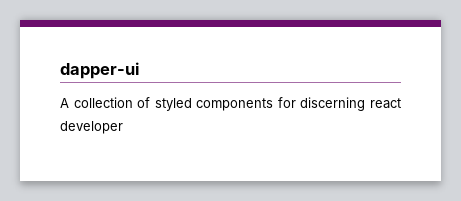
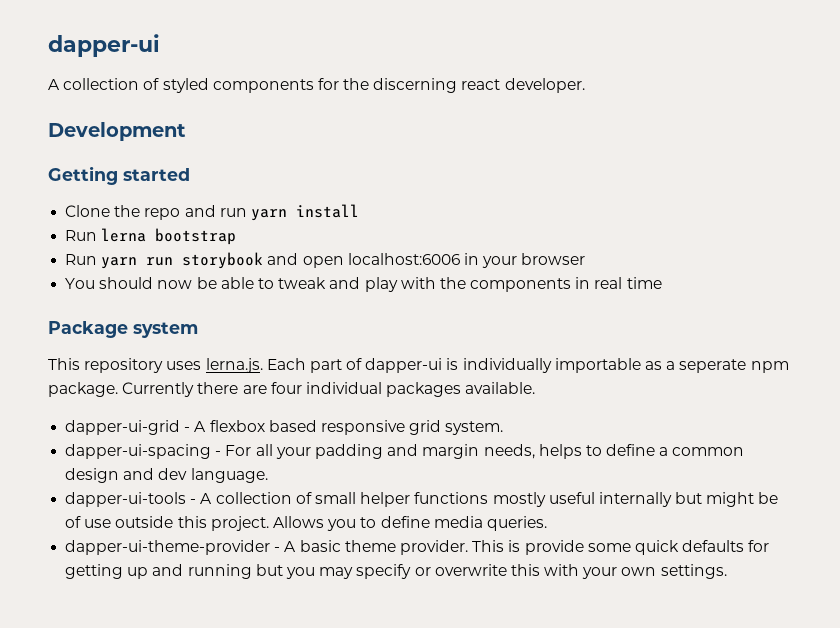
(296, 102) none -> [343,78,370,90] the
[60,121,123,134] developer -> [504,78,585,93] [48,122,186,141] [48,166,190,185] [65,204,359,221] [65,228,237,245] [65,252,586,269] [65,277,662,292] [48,321,198,338] [48,358,789,373] [48,382,536,397] [65,420,504,435] [65,444,745,459] [65,468,268,483] [65,492,779,507] [65,516,547,531] [65,540,770,555] [65,564,727,579] developer. // Development // Getting started // Clone the repo and run yarn install // Run lerna bootstrap // Run yarn run storybook and open localhost:6006 in your browser // You should now be able to tweak and play with the components in real time // Package system // This repository uses lerna.js. Each part of dapper-ui is individually importable as a seperate npm package. Currently there are four individual packages available. // dapper-ui-grid - A flexbox based responsive grid system. // dapper-ui-spacing - For all your padding and margin needs, helps to define a common design and dev language. // dapper-ui-tools - A collection of small helper functions mostly useful internally but might be of use outside this project. Allows you to define media queries. // dapper-ui-theme-provider - A basic theme provider. This is provide some quick defaults for getting up and running but you may specify or overwrite this with your own settings.

